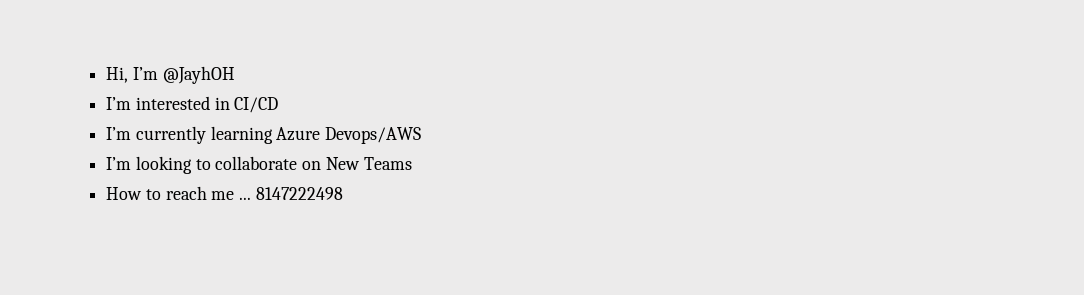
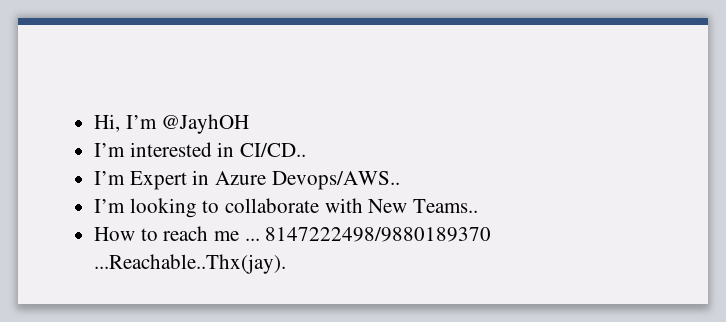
[234,97,279,113] [106,126,422,144] CI/CD // I’m currently learning Azure Devops/AWS -> [240,143,307,157] [94,170,400,190] CI/CD.. // I’m Expert in Azure Devops/AWS..
[302,157,412,170] on New Teams -> [324,198,479,213] with New Teams..
[255,187,343,200] 8147222498 -> [265,227,492,242] [94,254,287,274] 8147222498/9880189370 ...Reachable..Thx(jay).

